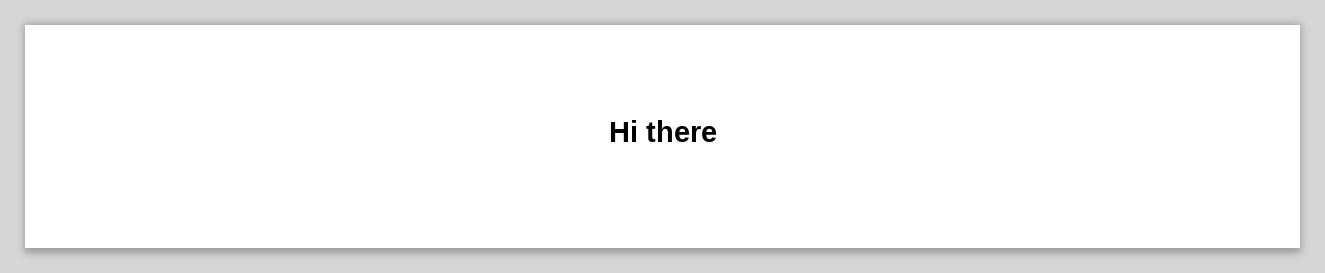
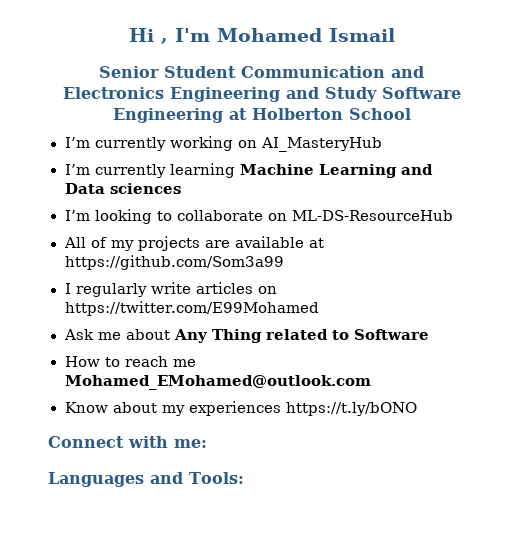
[645,120,717,142] there -> [160,28,395,44] [99,66,424,78] [62,87,461,102] [112,108,411,123] [64,136,382,152] [64,163,433,178] [64,183,181,194] [64,209,453,224] [63,236,324,251] [64,255,284,270] [64,282,277,297] [64,301,320,316] [63,329,429,343] [64,356,196,367] [64,375,371,390] [64,401,417,416] [48,436,207,448] [48,472,244,487] , I'm Mohamed Ismail // Senior Student Communication and Electronics Engineering and Study Software Engineering at Holberton School // I’m currently working on AI_MasteryHub // I’m currently learning Machine Learning and Data sciences // I’m looking to collaborate on ML-DS-ResourceHub // All of my projects are available at https://github.com/Som3a99 // I regularly write articles on https://twitter.com/E99Mohamed // Ask me about Any Thing related to Software // How to reach me Mohamed_EMohamed@outlook.com // Know about my experiences https://t.ly/bONO // Connect with me: // Languages and Tools:

